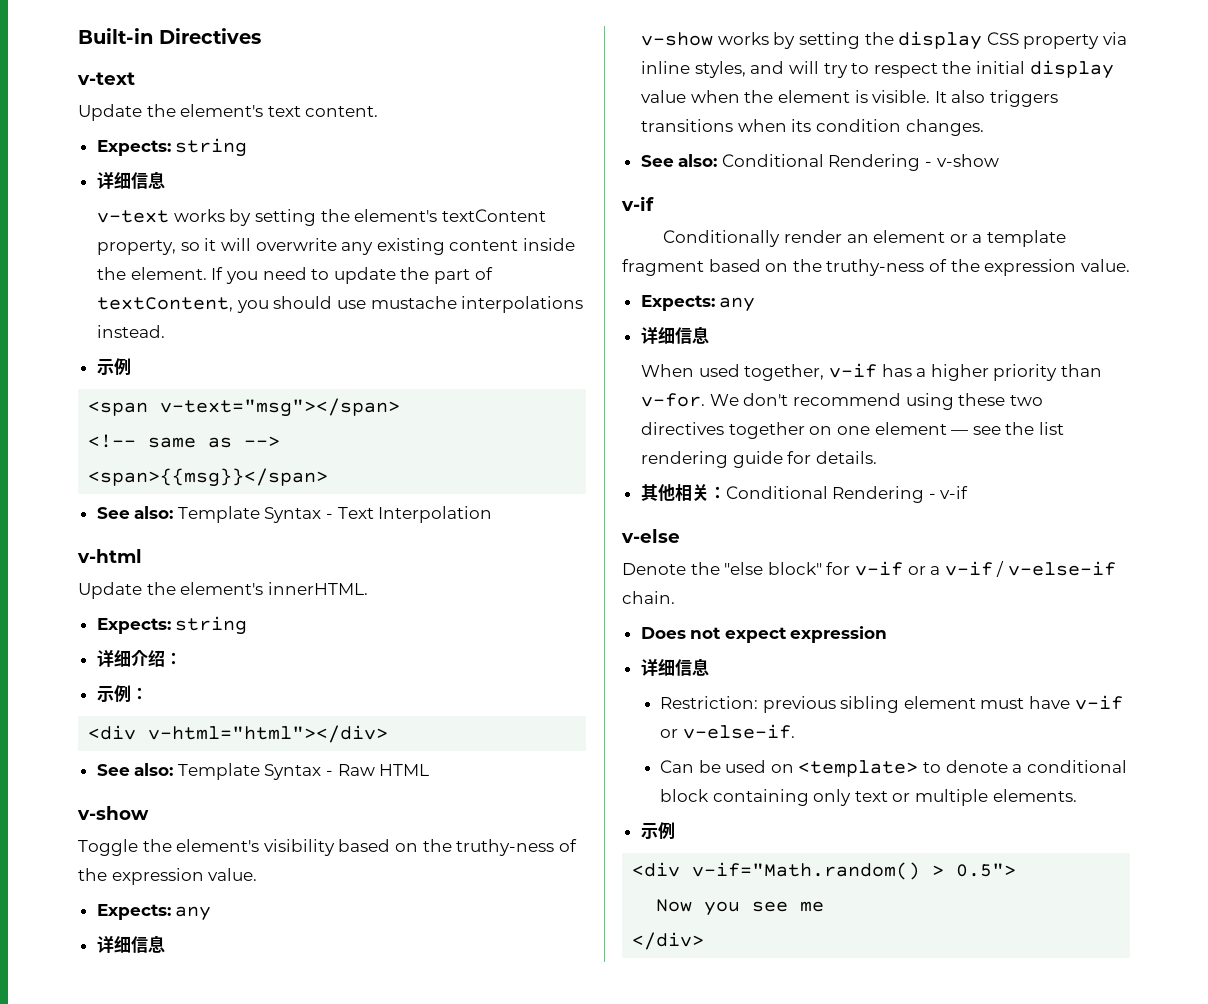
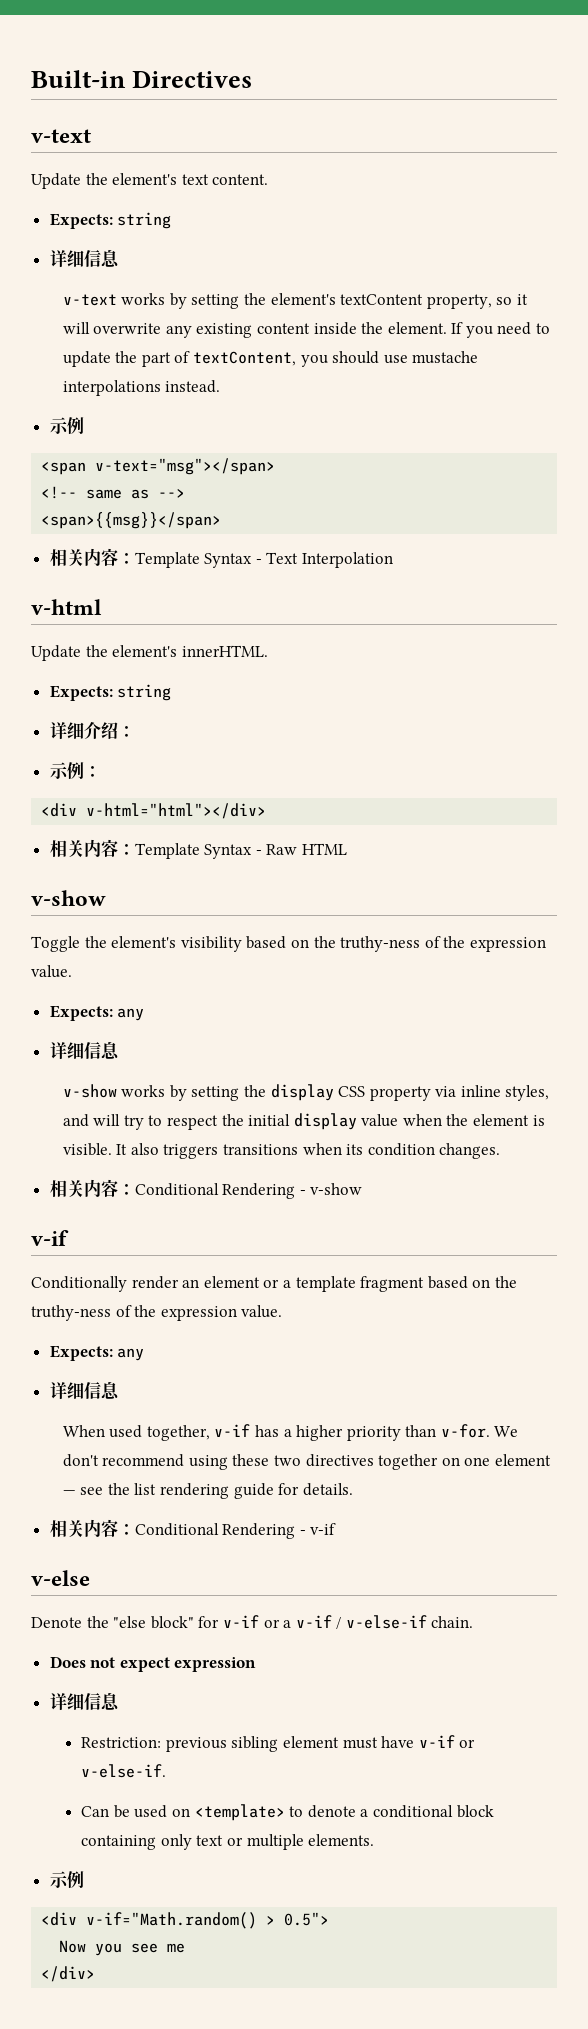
[96,506,174,519] See also: -> [49,548,135,567] 相关内容：
[96,763,174,776] See also: -> [49,839,135,858] 相关内容：
[640,154,718,167] See also: -> [49,1179,135,1198] 相关内容：
[640,484,709,502] 其他相关 -> [49,1519,118,1538] 相关内容

